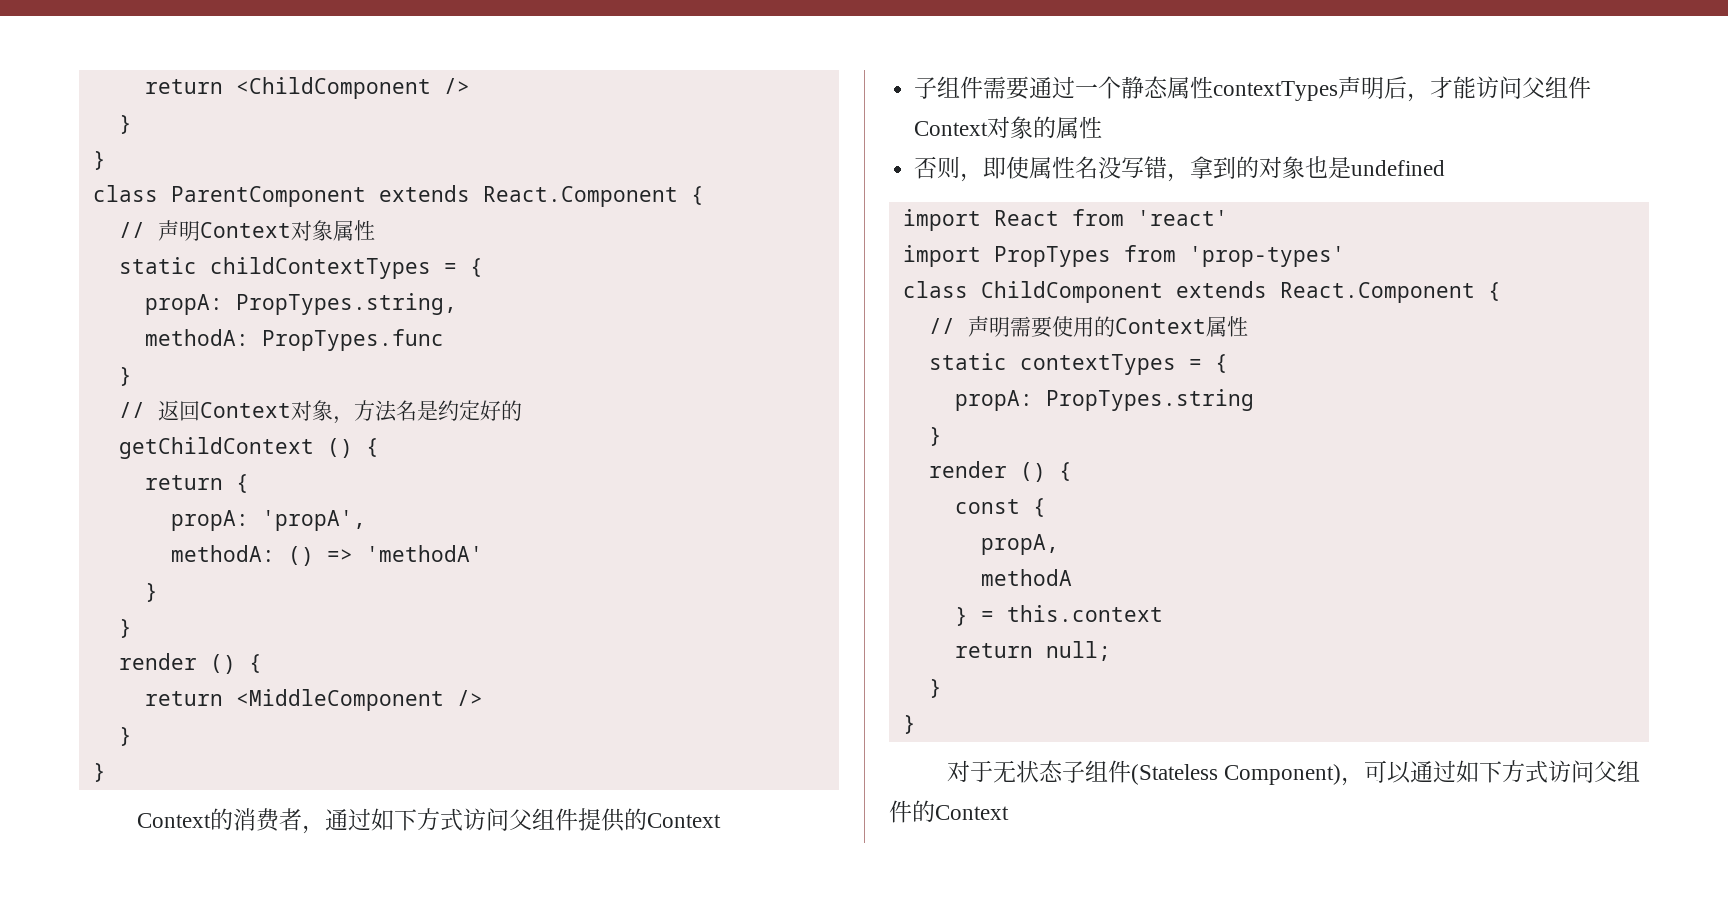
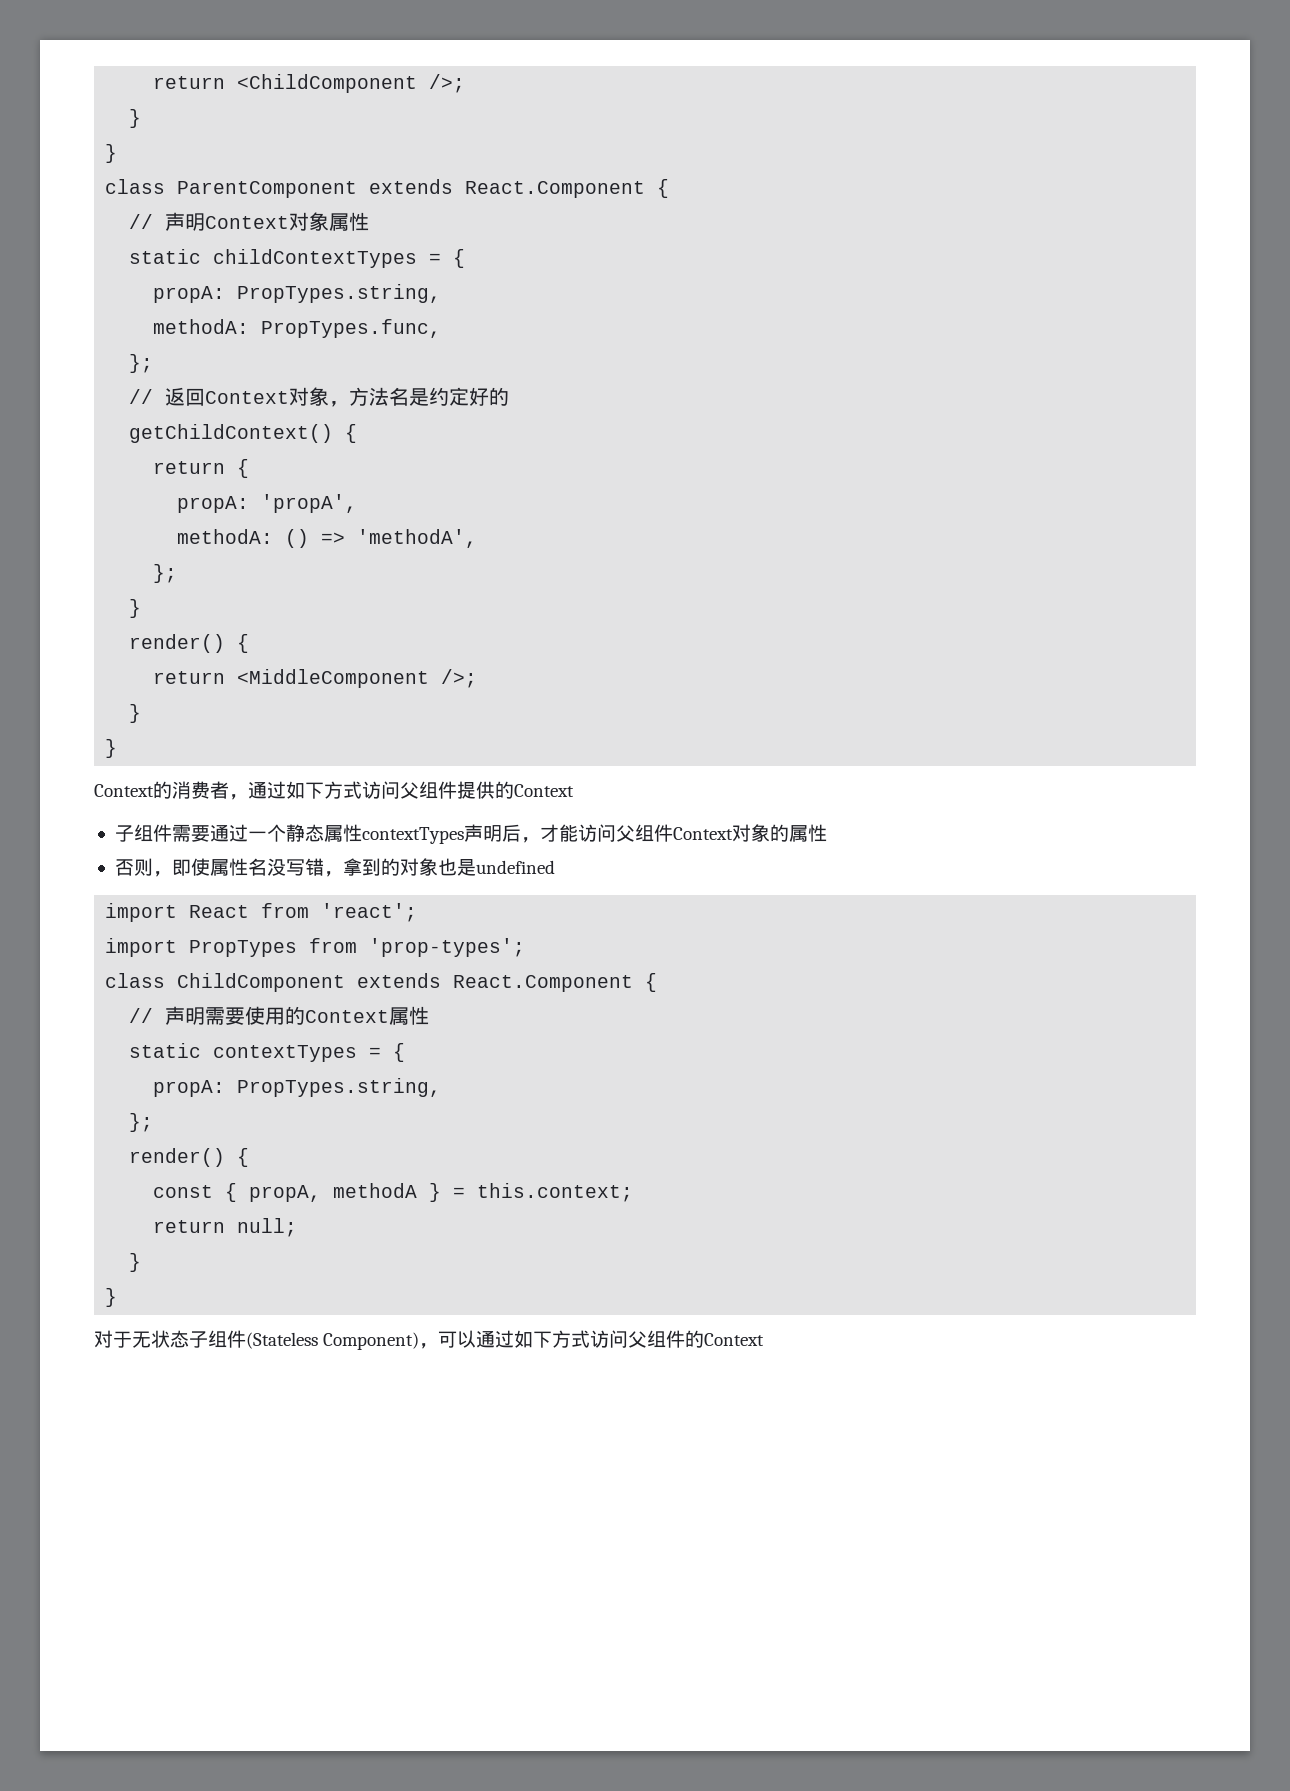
[443,78,470,94] /> -> [429,74,466,93] />;
[261,329,444,351] [118,367,132,386] PropTypes.func // } -> [261,319,442,338] [129,354,154,373] PropTypes.func, // };
[118,437,353,459] getChildContext () -> [129,424,334,443] getChildContext()
[365,545,483,562] [144,583,158,602] [118,619,132,638] [118,653,236,674] 'methodA' // } // } // render () -> [357,529,478,548] [153,564,178,583] [129,599,142,618] [129,634,226,653] 'methodA', // }; // } // render()
[456,690,483,706] /> -> [441,669,478,688] />;
[1136,210,1228,226] 'react' -> [321,903,418,922] 'react';
[1188,246,1345,267] 'prop-types' -> [369,938,526,957] 'prop-types';
[1045,389,1254,411] [928,427,942,446] [928,461,1046,482] PropTypes.string // } // render () -> [237,1078,442,1097] [129,1113,154,1132] [129,1148,226,1167] PropTypes.string, // }; // render()
(1046, 507) // -> (238, 1192) none
(1059, 544) // -> (322, 1193) none
(1072, 577) // -> (418, 1190) none
[1006,605,1163,622] this.context -> [477,1183,634,1202] this.context;

